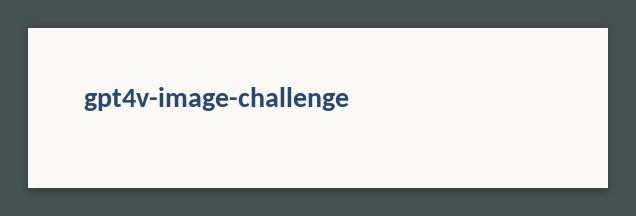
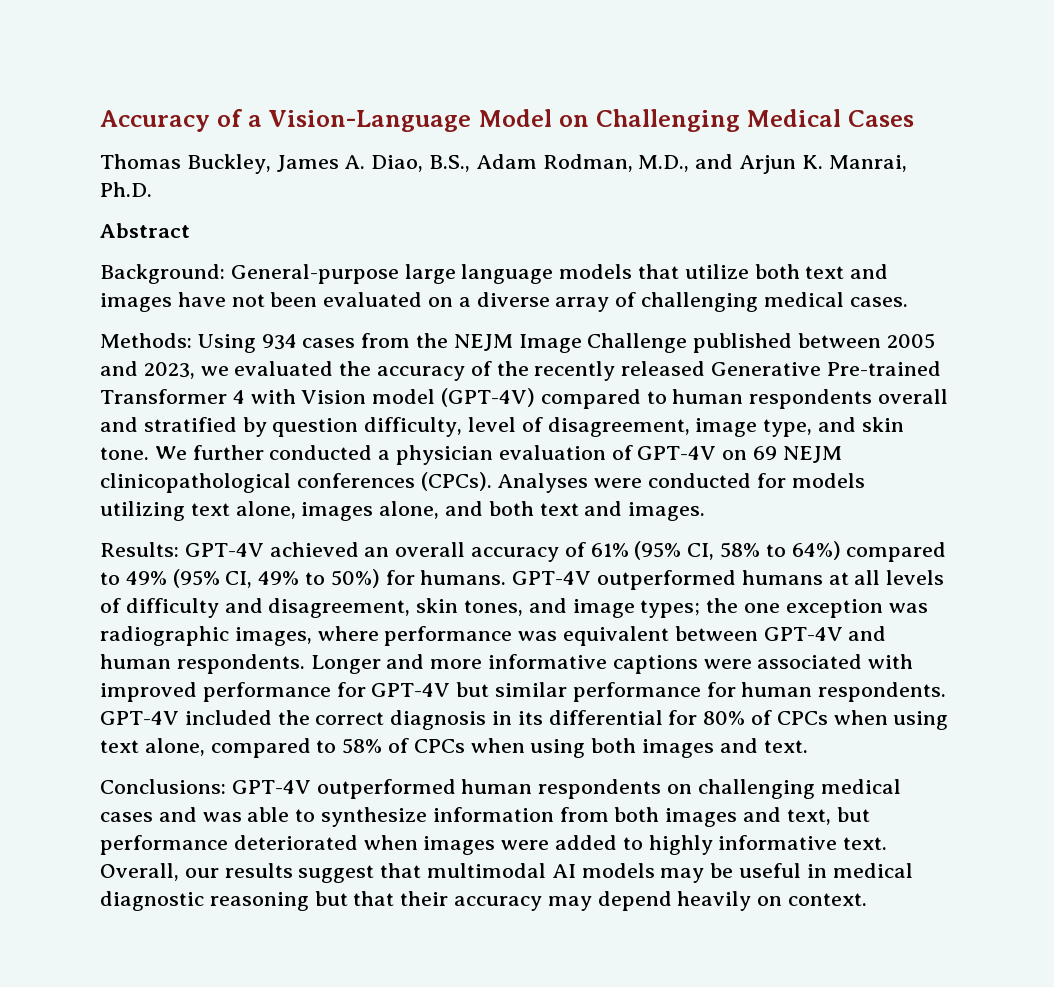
[84,87,349,111] gpt4v-image-challenge -> [100,109,914,132] [100,154,907,174] [100,182,152,197] [100,223,190,238] [100,264,889,284] [100,292,908,312] [100,333,935,353] [100,361,941,381] [100,388,949,409] [100,417,904,437] [100,445,842,465] [100,472,865,493] [100,501,706,521] [100,541,947,562] [100,569,945,590] [100,598,928,618] [100,626,887,646] [100,654,914,674] [100,682,947,702] [100,710,949,730] [100,738,808,758] [100,779,901,799] [100,807,870,827] [100,835,888,855] [100,863,913,883] [100,891,868,911] Accuracy of a Vision-Language Model on Challenging Medical Cases // Thomas Buckley, James A. Diao, B.S., Adam Rodman, M.D., and Arjun K. Manrai, Ph.D. // Abstract // Background: General-purpose large language models that utilize both text and images have not been evaluated on a diverse array of challenging medical cases. // Methods: Using 934 cases from the NEJM Image Challenge published between 2005 and 2023, we evaluated the accuracy of the recently released Generative Pre-trained Transformer 4 with Vision model (GPT-4V) compared to human respondents overall and stratified by question difficulty, level of disagreement, image type, and skin tone. We further conducted a physician evaluation of GPT-4V on 69 NEJM clinicopathological conferences (CPCs). Analyses were conducted for models utilizing text alone, images alone, and both text and images. // Results: GPT-4V achieved an overall accuracy of 61% (95% CI, 58% to 64%) compared to 49% (95% CI, 49% to 50%) for humans. GPT-4V outperformed humans at all levels of difficulty and disagreement, skin tones, and image types; the one exception was radiographic images, where performance was equivalent between GPT-4V and human respondents. Longer and more informative captions were associated with improved performance for GPT-4V but similar performance for human respondents. GPT-4V included the correct diagnosis in its differential for 80% of CPCs when using text alone, compared to 58% of CPCs when using both images and text. // Conclusions: GPT-4V outperformed human respondents on challenging medical cases and was able to synthesize information from both images and text, but performance deteriorated when images were added to highly informative text. Overall, our results suggest that multimodal AI models may be useful in medical diagnostic reasoning but that their accuracy may depend heavily on context.

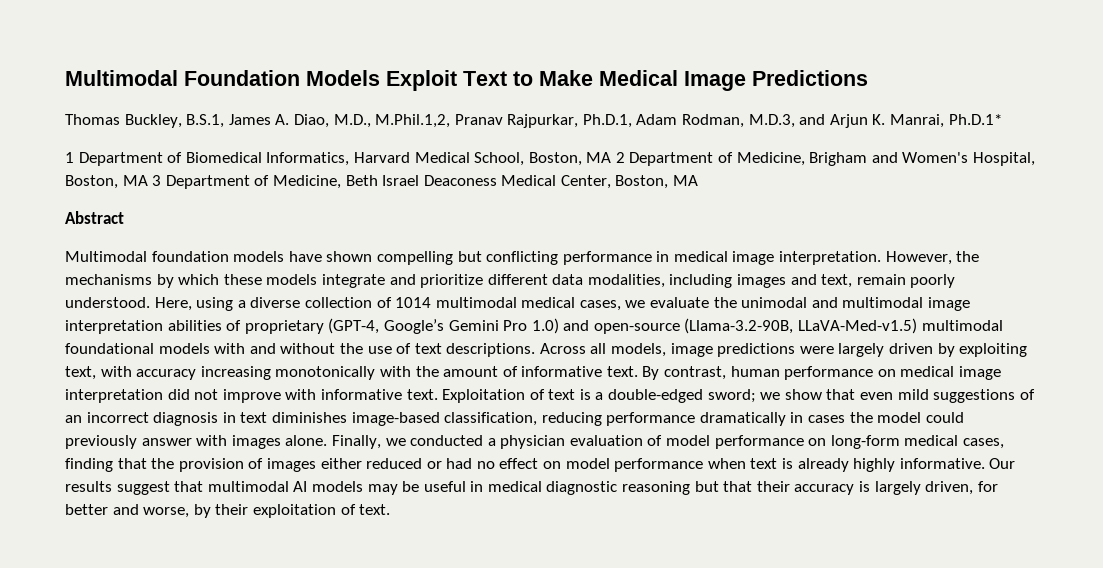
[100,109,914,132] Accuracy of a Vision-Language Model on Challenging Medical Cases -> [65,70,868,91] Multimodal Foundation Models Exploit Text to Make Medical Image Predictions
(271, 164) none -> [186,114,225,128] B.S.1,
[429,155,471,172] B.S., -> [333,114,632,128] M.D., M.Phil.1,2, Pranav Rajpurkar, Ph.D.1,
[638,155,690,172] M.D., -> [748,114,795,128] M.D.3,
[100,182,152,197] [100,223,190,238] [100,264,889,284] [100,292,908,312] [100,333,935,353] [100,361,941,381] [100,388,949,409] [100,417,904,437] [100,445,264,460] Ph.D. // Abstract // Background: General-purpose large language models that utilize both text and images have not been evaluated on a diverse array of challenging medical cases. // Methods: Using 934 cases from the NEJM Image Challenge published between 2005 and 2023, we evaluated the accuracy of the recently released Generative Pre-trained Transformer 4 with Vision model (GPT-4V) compared to human respondents overall and stratified by question difficulty, level of disagreement, image type, and skin tone. We further -> [948,114,1002,125] [65,152,1036,166] [65,175,699,189] [65,211,124,224] [65,251,980,265] [65,274,956,288] [65,297,971,311] [65,318,1003,334] [65,343,1028,357] [65,366,1002,380] [65,389,1035,403] [65,412,964,426] [65,435,406,449] Ph.D.1* // 1 Department of Biomedical Informatics, Harvard Medical School, Boston, MA 2 Department of Medicine, Brigham and Women's Hospital, Boston, MA 3 Department of Medicine, Beth Israel Deaconess Medical Center, Boston, MA // Abstract // Multimodal foundation models have shown compelling but conflicting performance in medical image interpretation. However, the mechanisms by which these models integrate and prioritize different data modalities, including images and text, remain poorly understood. Here, using a diverse collection of 1014 multimodal medical cases, we evaluate the unimodal and multimodal image interpretation abilities of proprietary (GPT-4, Google’s Gemini Pro 1.0) and open-source (Llama-3.2-90B, LLaVA-Med-v1.5) multimodal foundational models with and without the use of text descriptions. Across all models, image predictions were largely driven by exploiting text, with accuracy increasing monotonically with the amount of informative text. By contrast, human performance on medical image interpretation did not improve with informative text. Exploitation of text is a double-edged sword; we show that even mild suggestions of an incorrect diagnosis in text diminishes image-based classification, reducing performance dramatically in cases the model could previously answer with images alone. Finally, we
[637,446,842,463] [100,472,865,493] [100,501,706,521] [100,541,947,562] [100,569,945,590] [100,598,928,618] [100,626,887,646] [100,654,914,674] [100,682,947,702] [100,710,949,730] [100,738,808,758] [100,779,901,799] [100,807,870,827] [100,835,888,855] [100,863,219,881] GPT-4V on 69 NEJM clinicopathological conferences (CPCs). Analyses were conducted for models utilizing text alone, images alone, and both text and images. // Results: GPT-4V achieved an overall accuracy of 61% (95% CI, 58% to 64%) compared to 49% (95% CI, 49% to 50%) for humans. GPT-4V outperformed humans at all levels of difficulty and disagreement, skin tones, and image types; the one exception was radiographic images, where performance was equivalent between GPT-4V and human respondents. Longer and more informative captions were associated with improved performance for GPT-4V but similar performance for human respondents. GPT-4V included the correct diagnosis in its differential for 80% of CPCs when using text alone, compared to 58% of CPCs when using both images and text. // Conclusions: GPT-4V outperformed human respondents on challenging medical cases and was able to synthesize information from both images and text, but performance deteriorated when images were added to highly informative text. Overall, our -> [666,435,1005,449] [65,458,1016,472] model performance on long-form medical cases, finding that the provision of images either reduced or had no effect on model performance when text is already highly informative. Our
[547,891,868,911] may depend heavily on context. -> [859,481,998,495] [65,504,391,518] is largely driven, for better and worse, by their exploitation of text.

